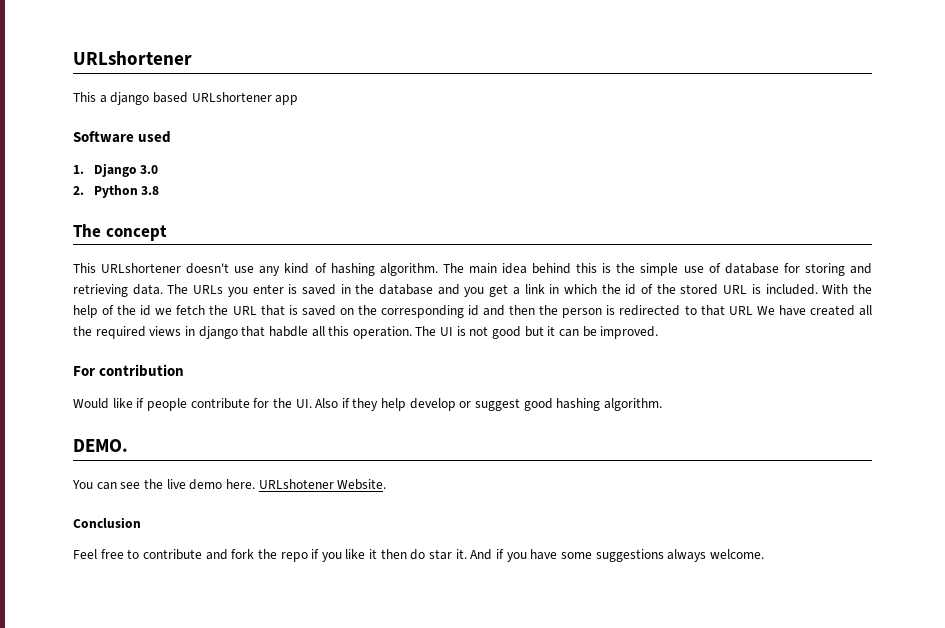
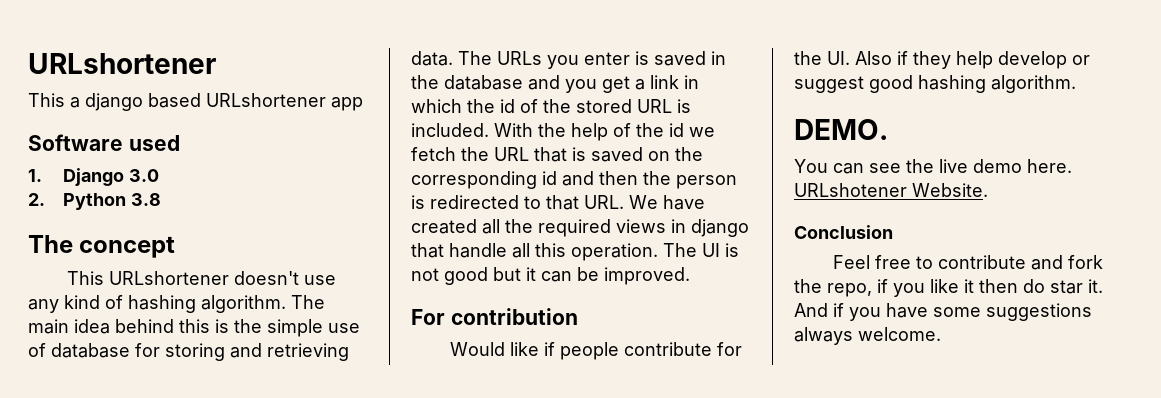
[728,306,753,315] URL -> [584,195,624,209] URL.
[268,326,308,337] habdle -> [449,243,507,258] handle
[280,552,308,562] repo -> [827,283,872,297] repo,

